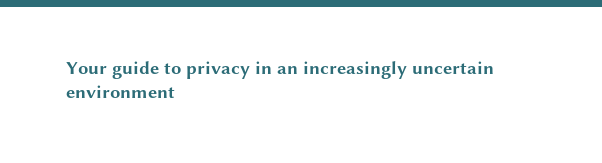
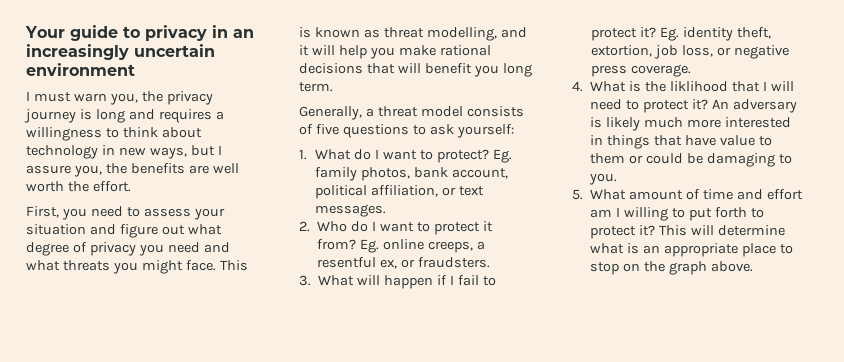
(175, 91) none -> [26,91,213,105] [24,109,224,123] [26,127,202,141] [26,145,222,159] [26,163,239,177] [26,181,131,192] [26,206,225,220] [26,224,222,238] [26,242,230,256] [26,260,248,274] [299,27,527,41] [299,45,491,59] [299,63,532,77] [299,82,333,92] [299,106,524,120] [299,124,514,138] [299,149,512,163] [315,167,508,181] [315,185,484,199] [315,204,387,217] [299,221,493,235] [317,239,485,253] [317,257,490,269] [299,275,496,289] [591,27,771,41] [591,45,789,59] [591,64,692,77] [572,81,794,92] [590,99,797,113] [590,117,791,131] [590,135,772,149] [590,153,792,167] [589,173,618,185] [572,189,803,200] [590,207,764,221] [590,225,785,239] [590,243,793,257] [590,261,753,275] // I must warn you, the privacy journey is long and requires a willingness to think about technology in new ways, but I assure you, the benefits are well worth the effort. // First, you need to assess your situation and figure out what degree of privacy you need and what threats you might face. This is known as threat modelling, and it will help you make rational decisions that will benefit you long term. // Generally, a threat model consists of five questions to ask yourself: // 1. What do I want to protect? Eg. family photos, bank account, political affiliation, or text messages. // 2. Who do I want to protect it from? Eg. online creeps, a resentful ex, or fraudsters. // 3. What will happen if I fail to protect it? Eg. identity theft, extortion, job loss, or negative press coverage. // 4. What is the liklihood that I will need to protect it? An adversary is likely much more interested in things that have value to them or could be damaging to you. // 5. What amount of time and effort am I willing to put forth to protect it? This will determine what is an appropriate place to stop on the graph above.

